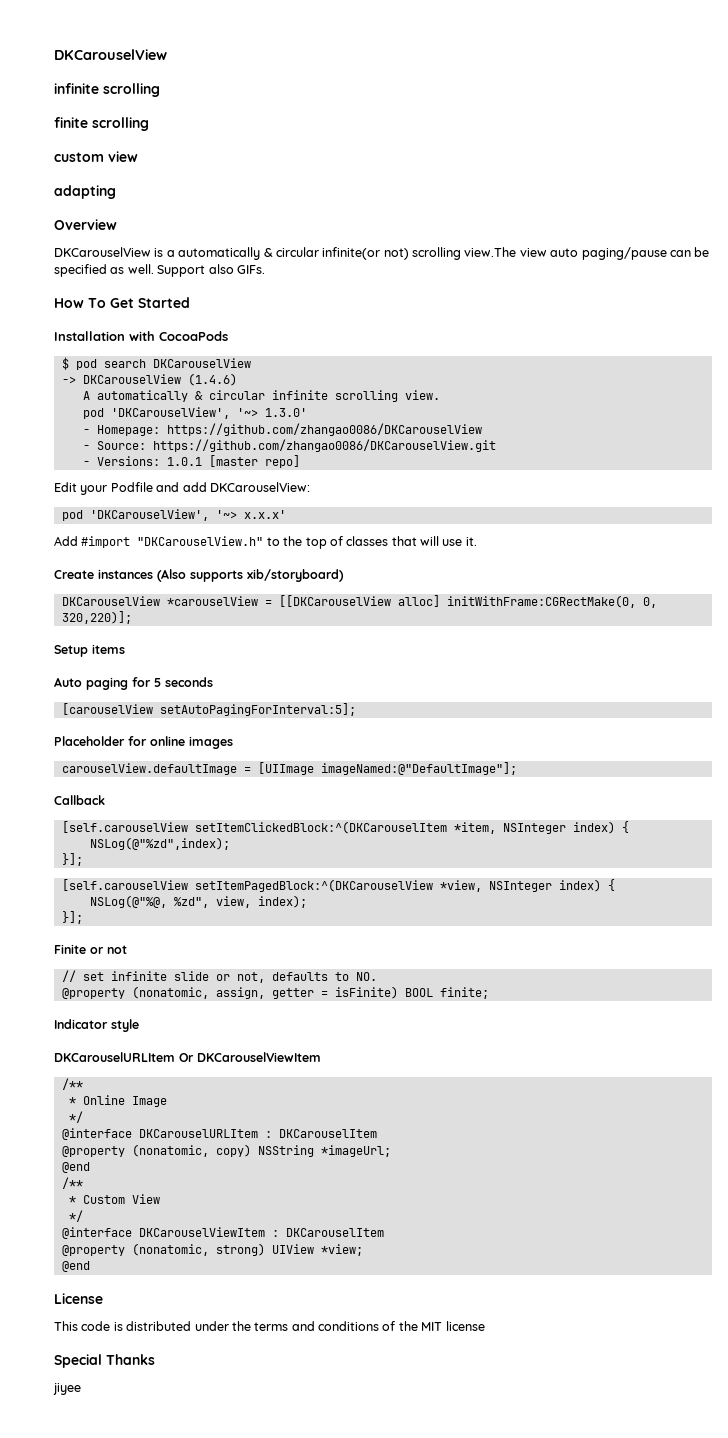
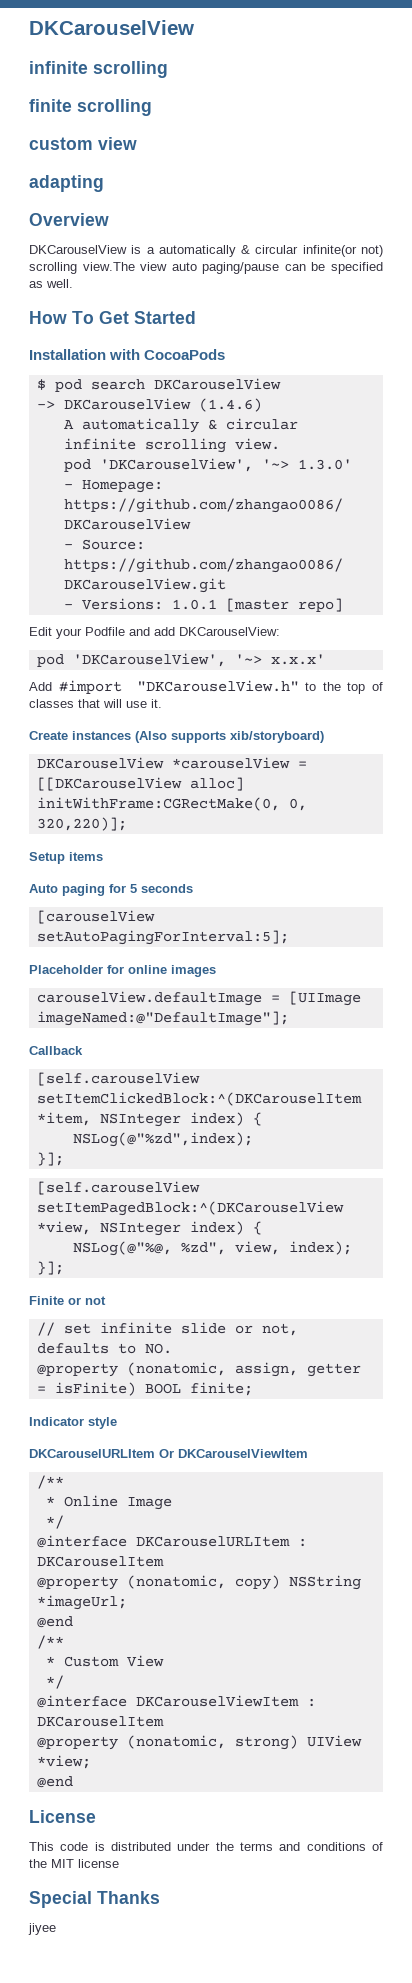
[157,264,265,277] Support also GIFs. -> (73, 283) none

